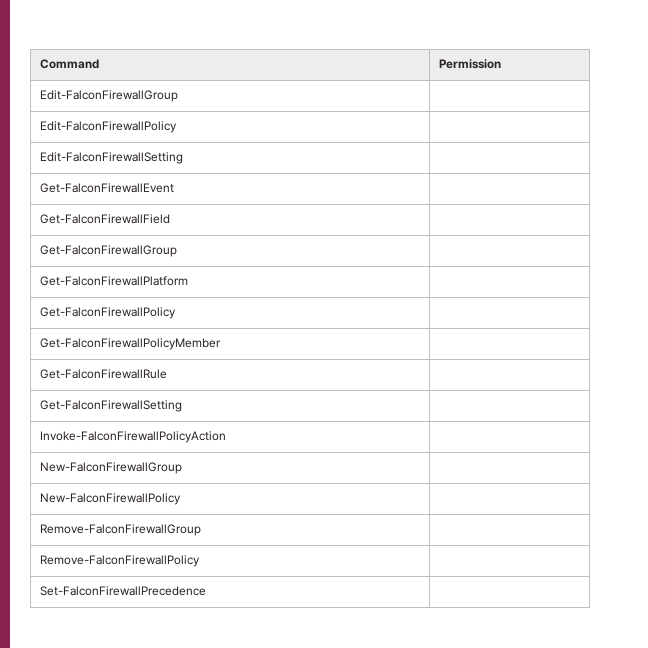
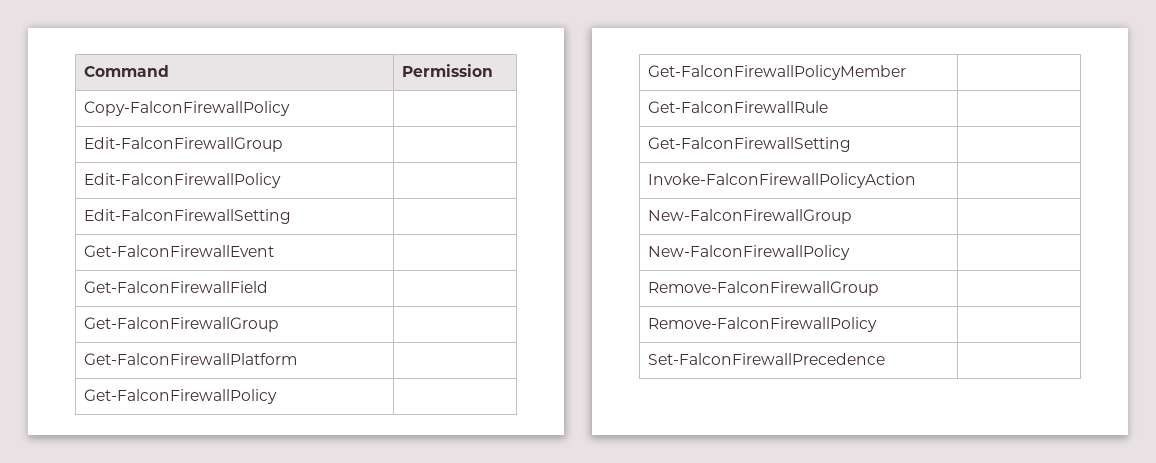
(501, 64) none -> [84,101,291,116] // Copy-FalconFirewallPolicy |

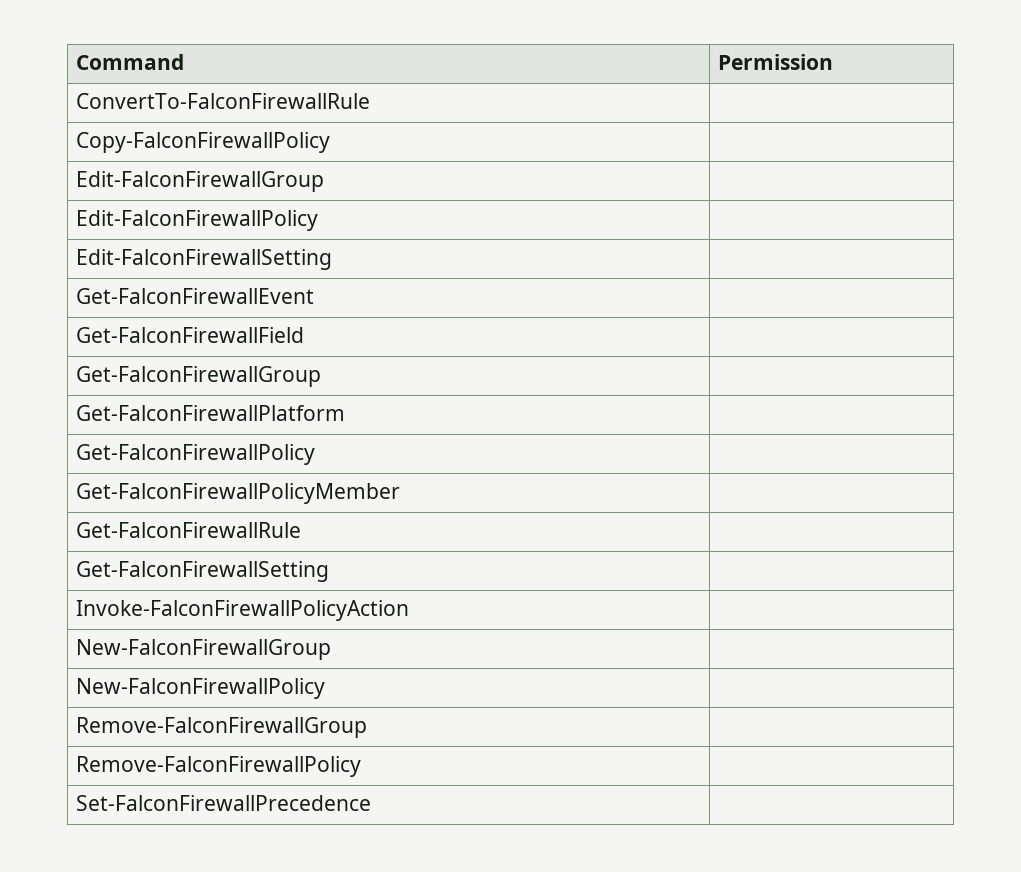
(494, 70) none -> [75,93,370,109] // ConvertTo-FalconFirewallRule |

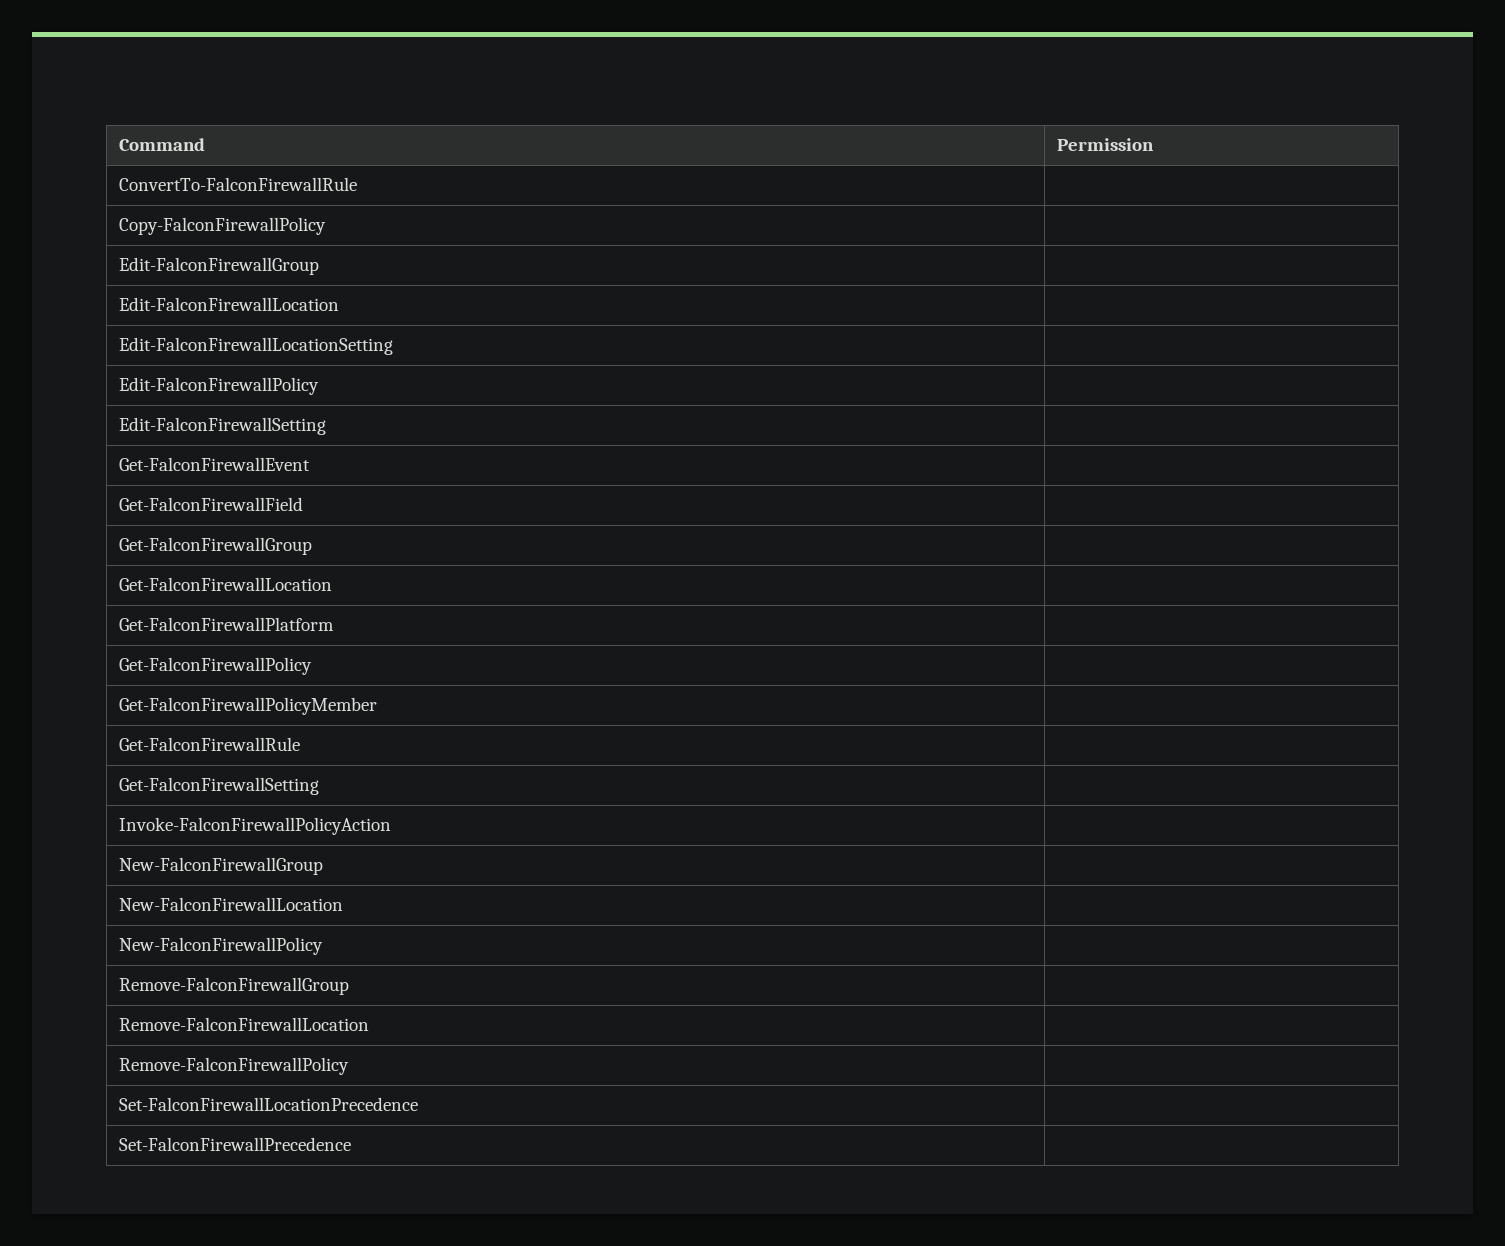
(324, 181) none -> [118,297,339,311] [118,337,393,355] // Edit-FalconFirewallLocation | // Edit-FalconFirewallLocationSetting |
(321, 376) none -> [118,577,332,591] // Get-FalconFirewallLocation |
(331, 649) none -> [118,897,343,911] // New-FalconFirewallLocation |
(367, 727) none -> [118,1017,369,1031] // Remove-FalconFirewallLocation |
(361, 766) none -> [118,1097,418,1111] // Set-FalconFirewallLocationPrecedence |

